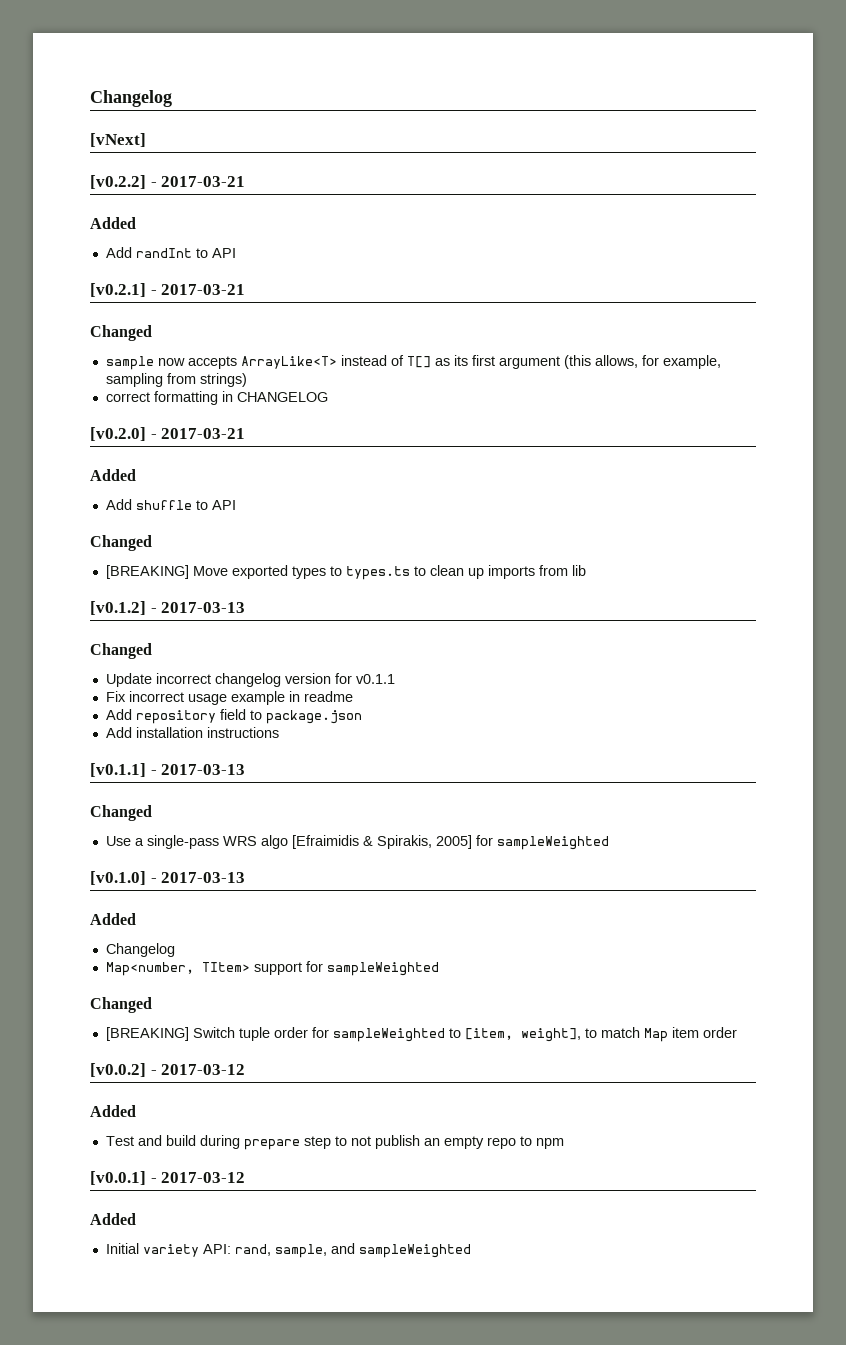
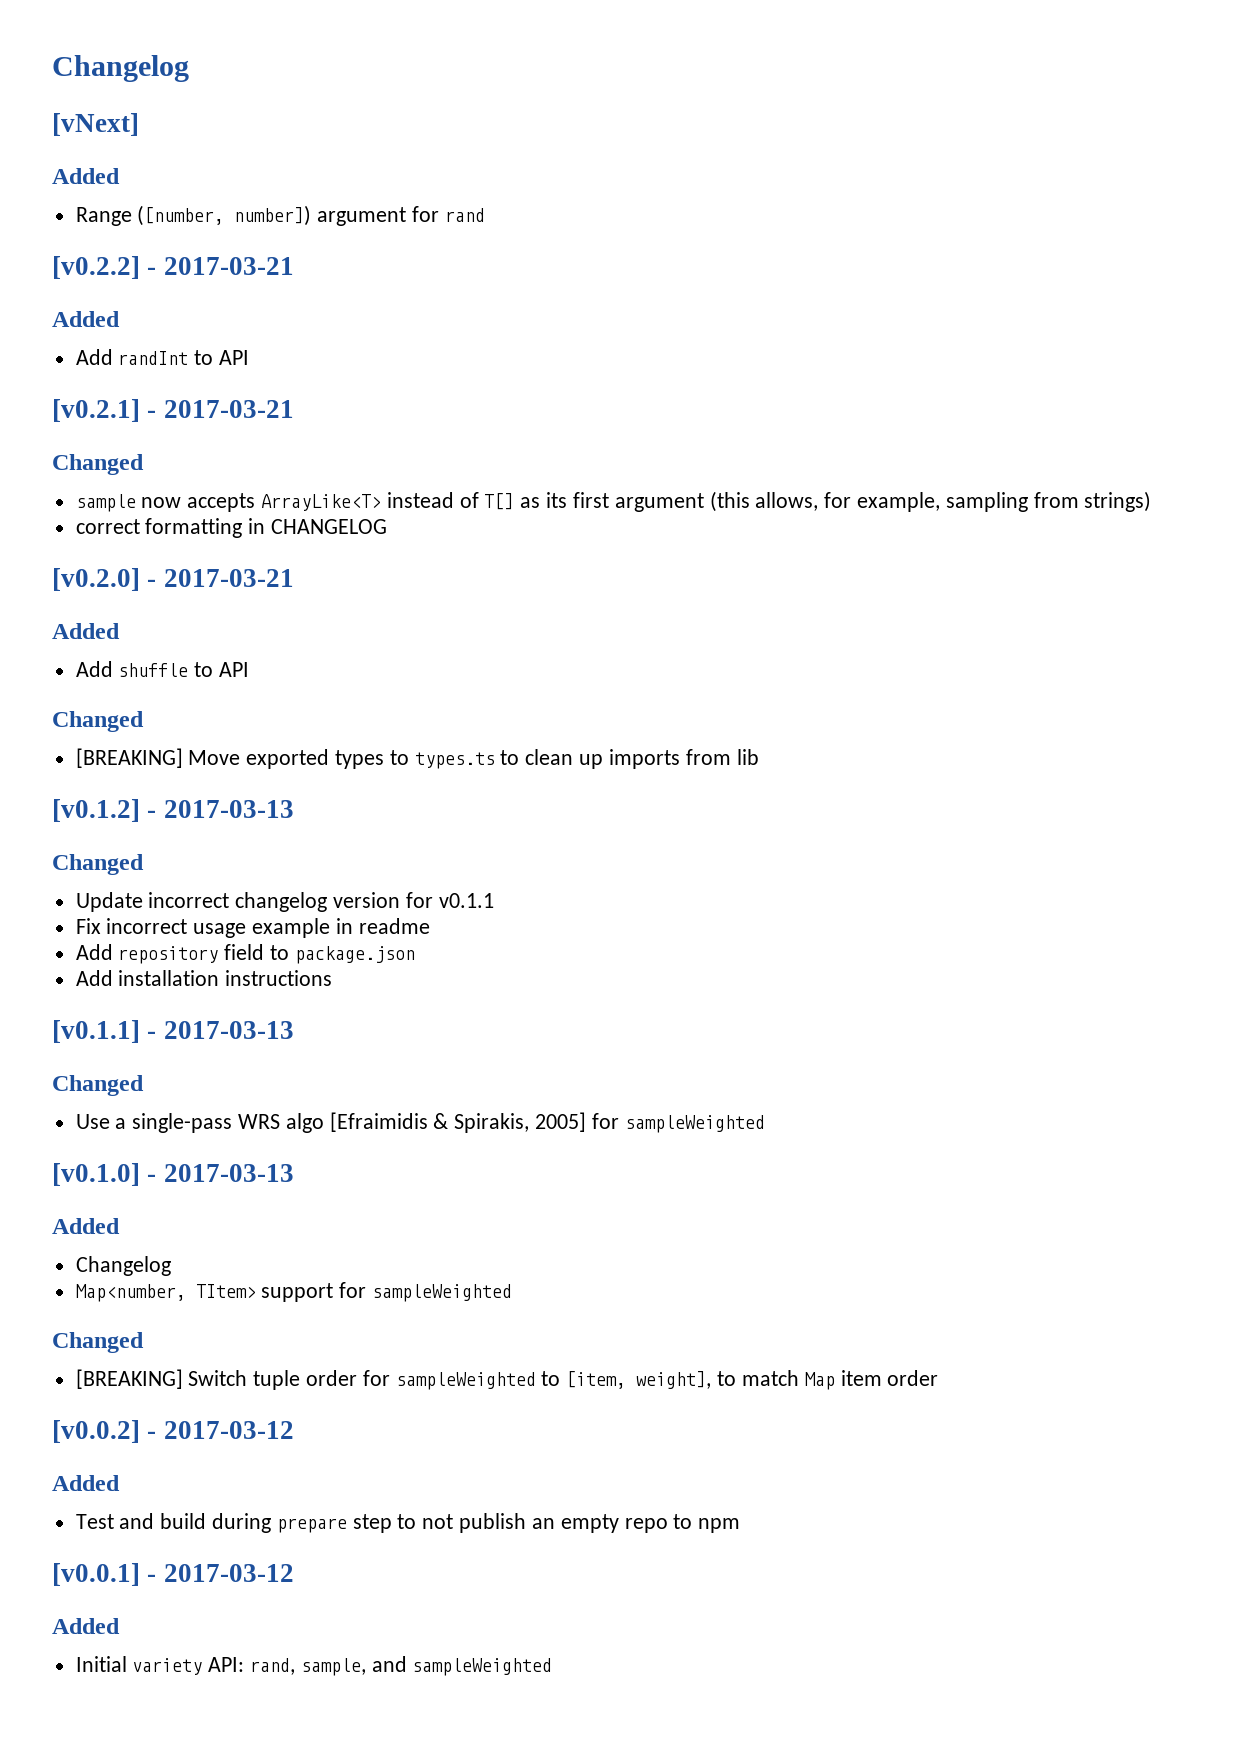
(146, 140) none -> [52,168,120,184] [75,205,485,226] // Added // Range ([number, number]) argument for rand

